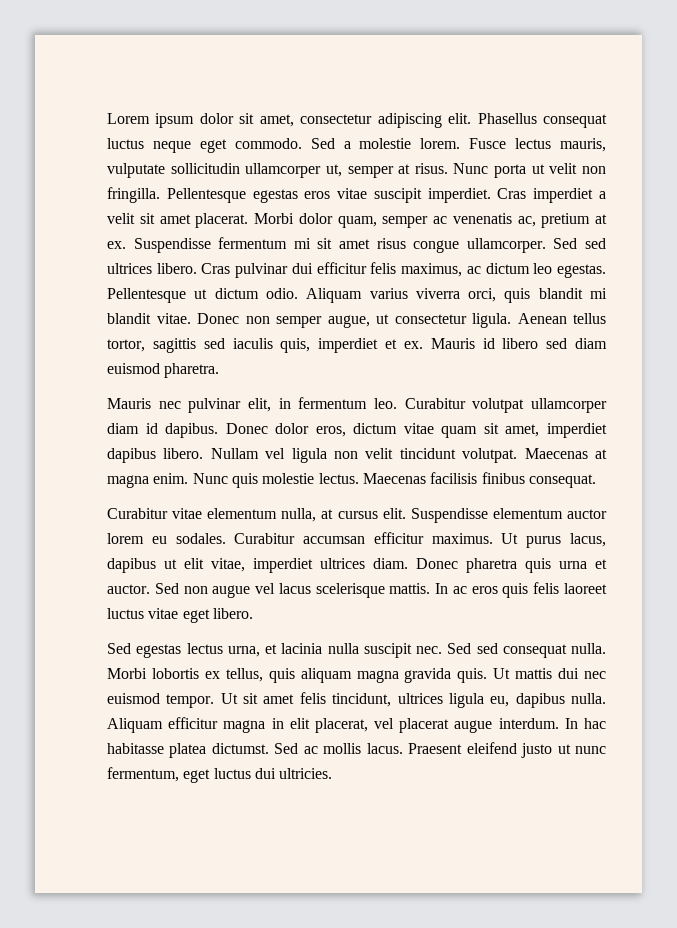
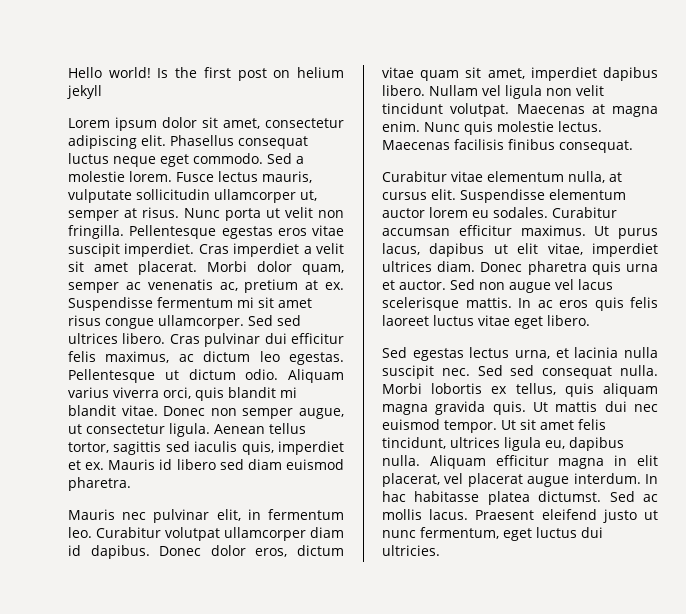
(107, 118) none -> [68,67,344,81] [67,85,102,99] Hello world! Is the first post on helium jekyll //

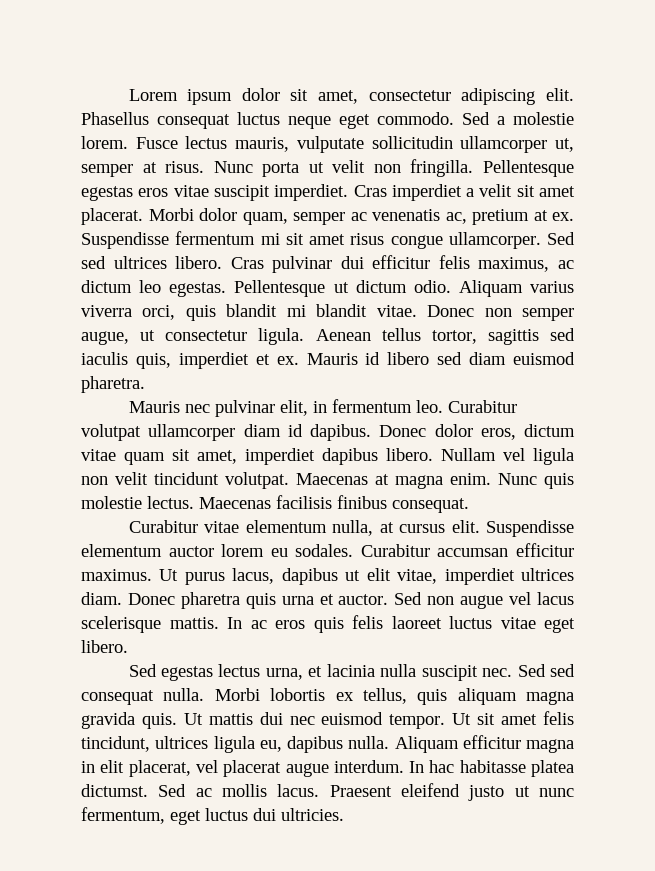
[68,67,344,81] [67,85,102,99] Hello world! Is the first post on helium jekyll // -> (128, 95) none

